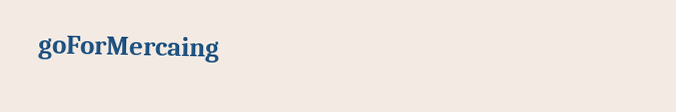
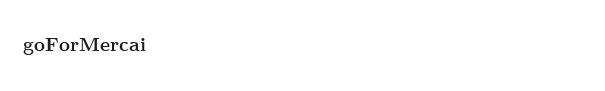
[37,34,220,63] goForMercaing -> [23,37,146,55] goForMercai

